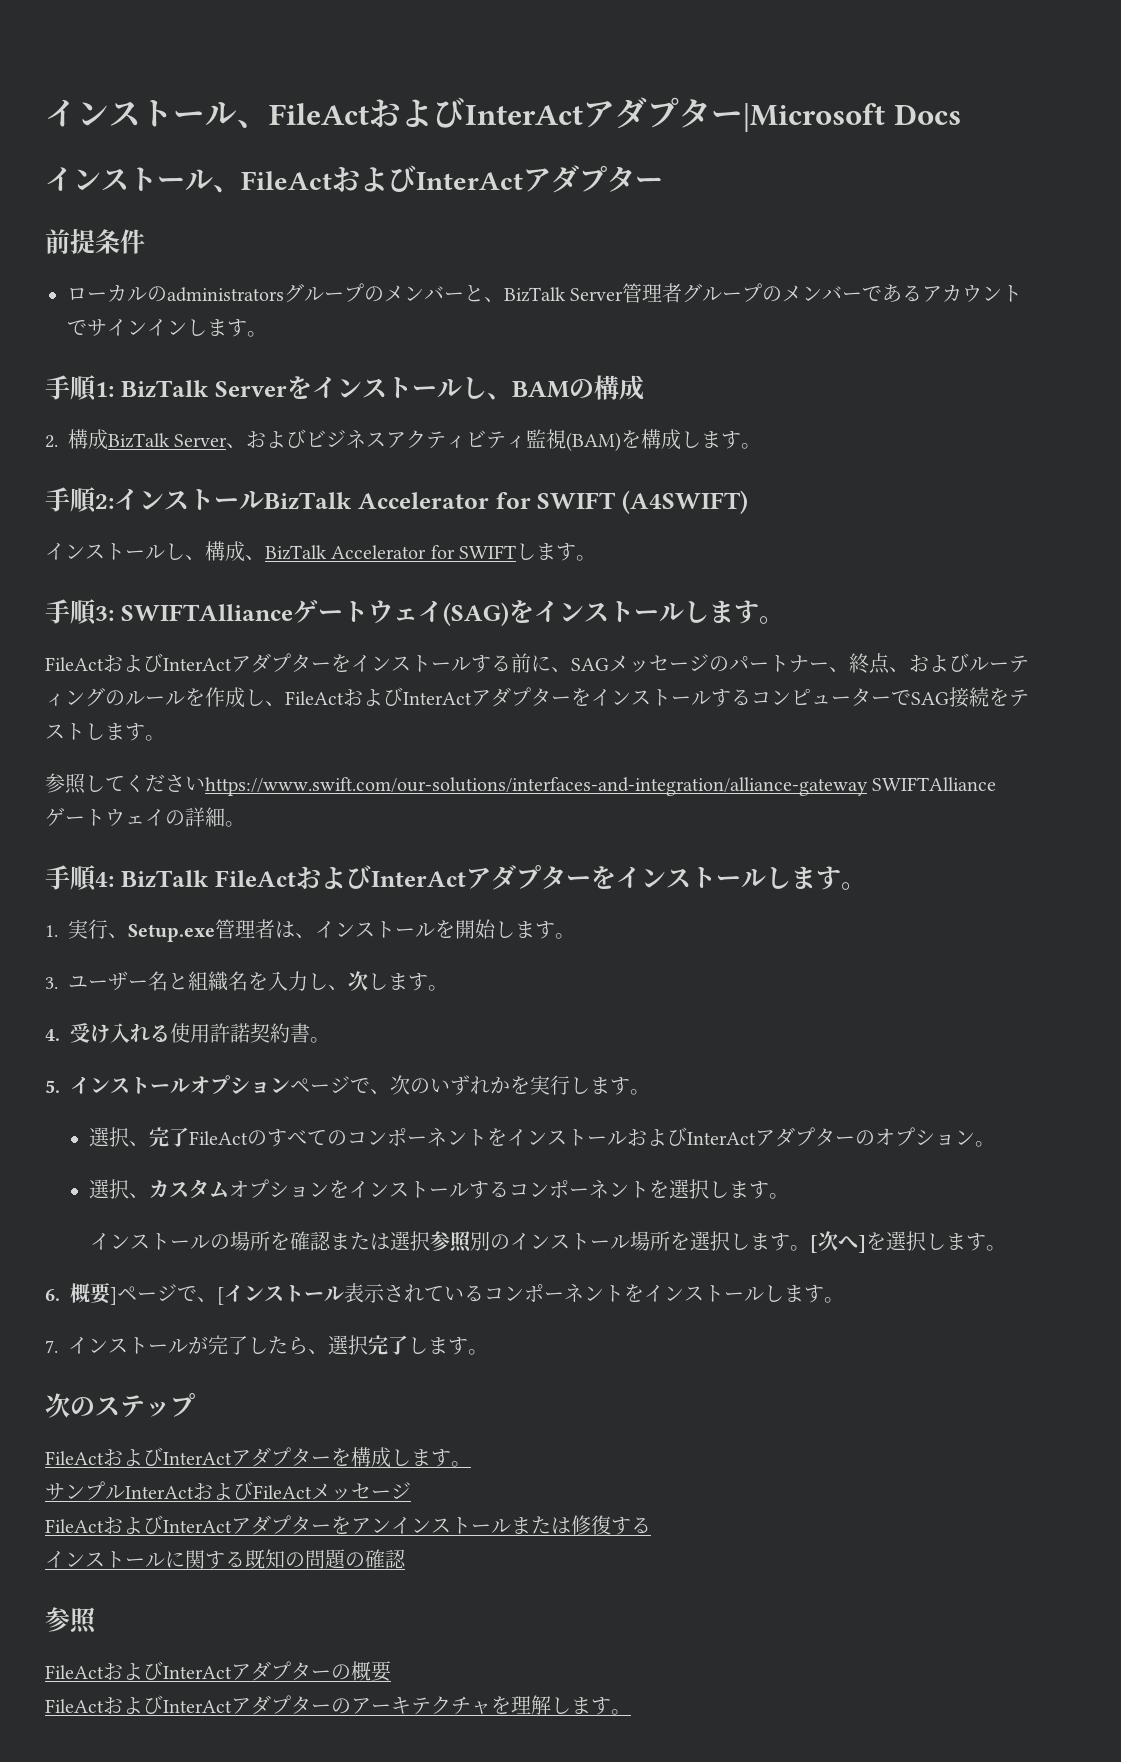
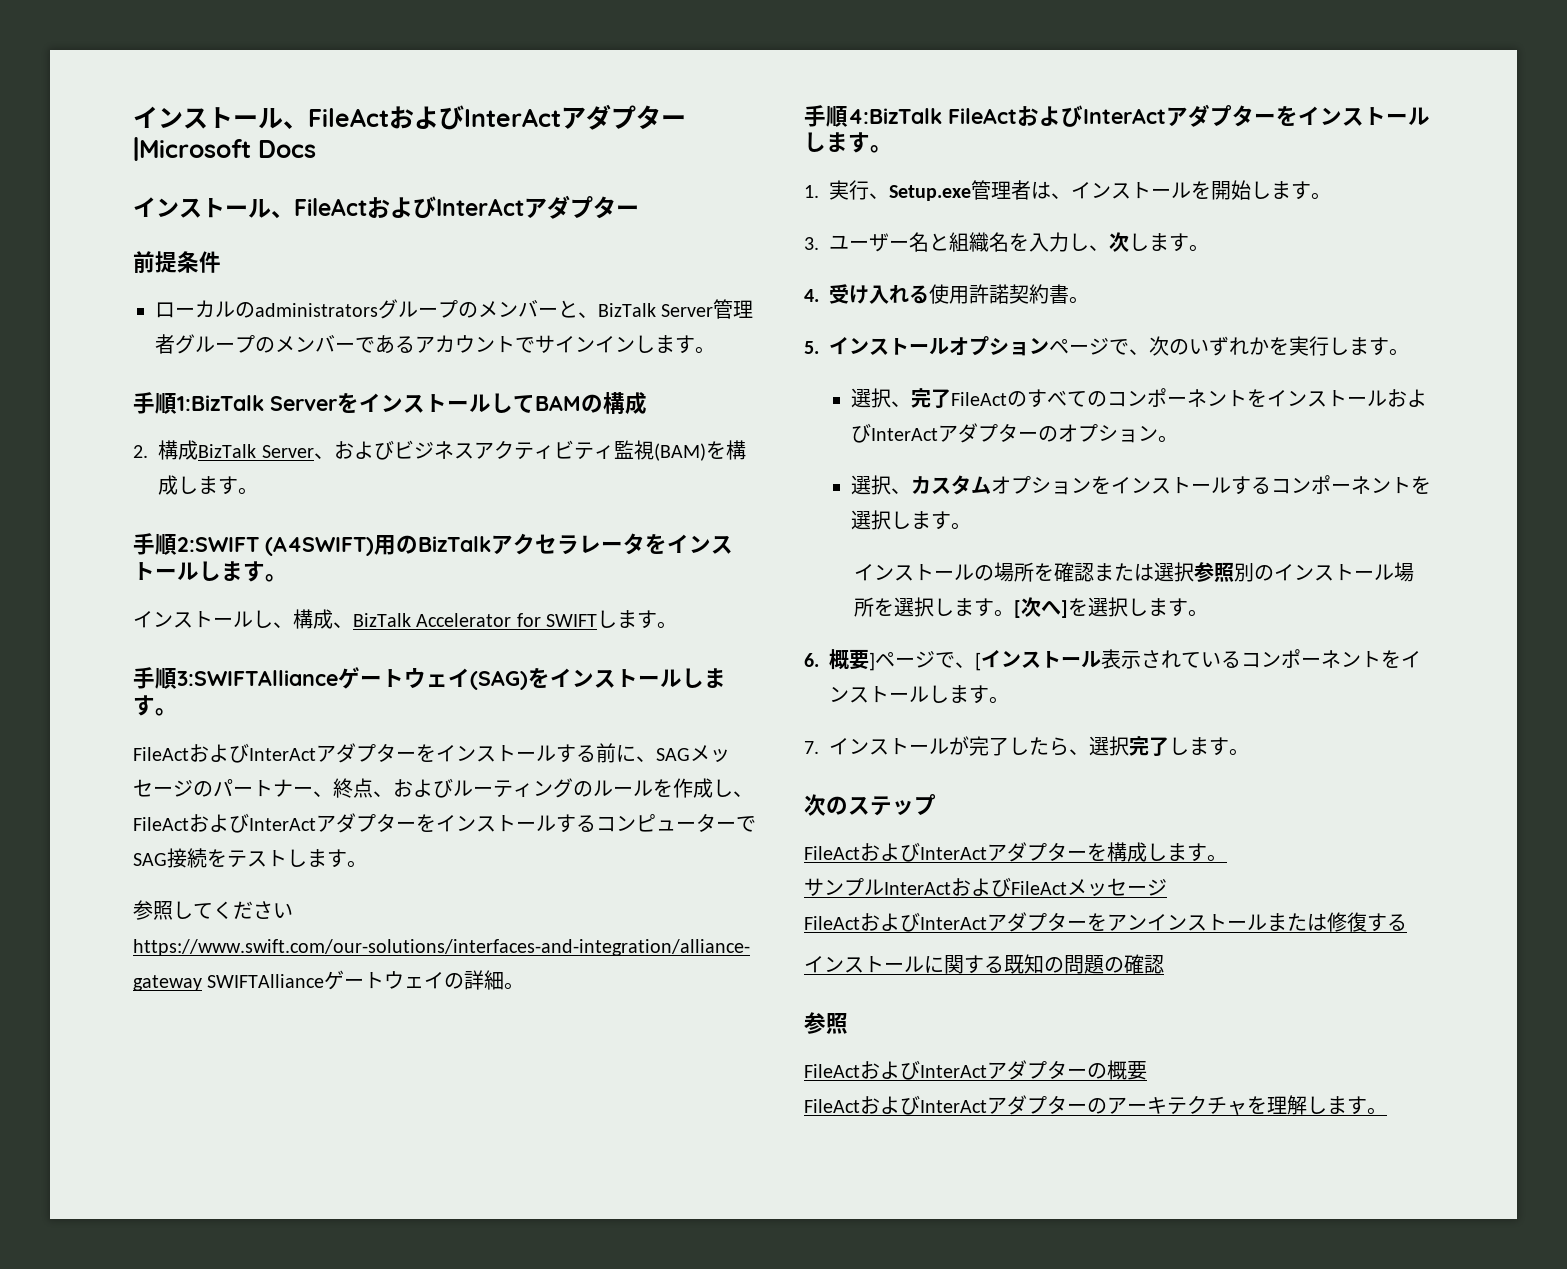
[95,380,209,398] 1: BizTalk -> [177,395,264,411] 1:BizTalk
[486,393,512,400] 、 -> [513,395,535,413] て
[95,488,748,514] 2:インストールBizTalk Accelerator for SWIFT (A4SWIFT) -> [177,533,733,556] [133,561,287,582] 2:SWIFT (A4SWIFT)用のBizTalkアクセラレータをインストールします。
[95,604,293,621] 3: SWIFTAlliance -> [177,670,338,686] 3:SWIFTAlliance
[95,870,209,888] 4: BizTalk -> [848,108,942,124] 4:BizTalk

